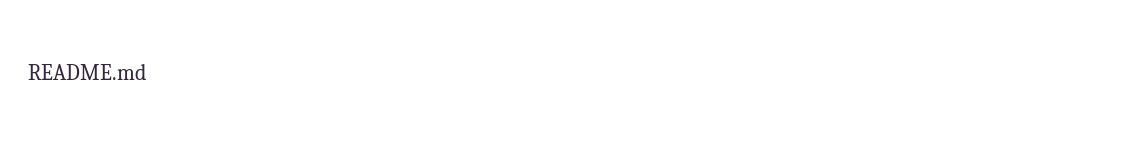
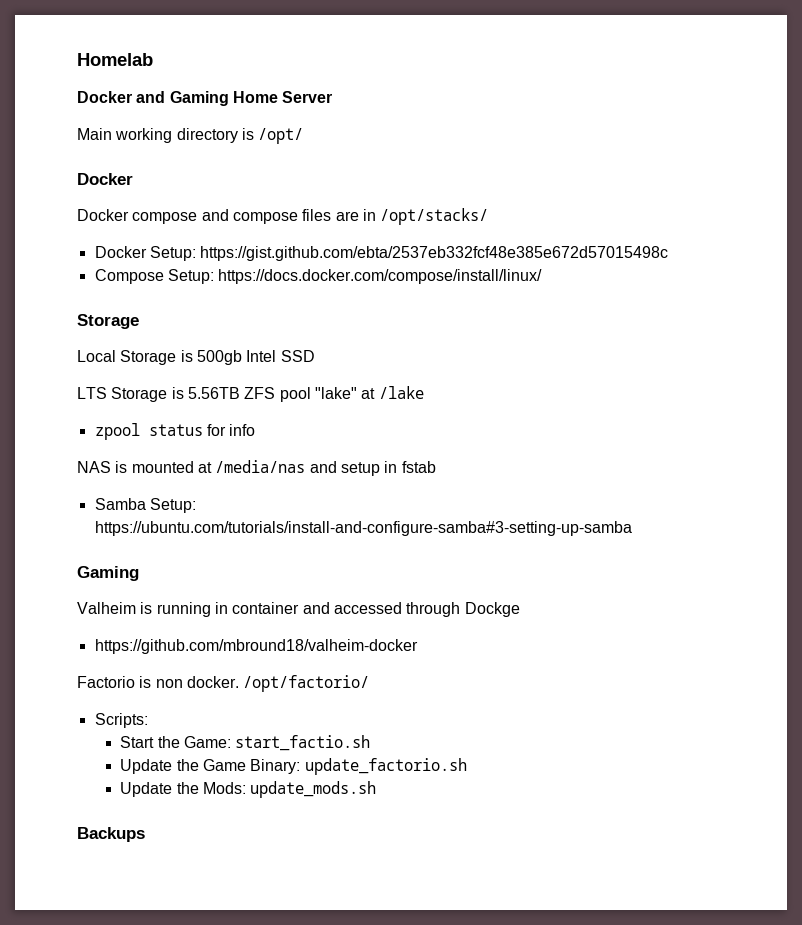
[28,64,146,80] README.md -> [77,53,153,66] [77,91,333,106] [77,128,304,144] [77,173,133,185] [77,208,489,225] [94,246,669,261] [94,269,543,284] [77,314,139,329] [77,350,315,365] [77,386,424,402] [94,423,256,440] [77,460,436,476] [94,498,196,513] [94,521,632,536] [77,566,139,581] [77,602,520,617] [94,639,418,654] [77,675,370,692] [94,713,148,728] [120,735,371,751] [120,758,467,775] [120,781,377,798] [77,827,145,842] Homelab // Docker and Gaming Home Server // Main working directory is /opt/ // Docker // Docker compose and compose files are in /opt/stacks/ // Docker Setup: https://gist.github.com/ebta/2537eb332fcf48e385e672d57015498c // Compose Setup: https://docs.docker.com/compose/install/linux/ // Storage // Local Storage is 500gb Intel SSD // LTS Storage is 5.56TB ZFS pool "lake" at /lake // zpool status for info // NAS is mounted at /media/nas and setup in fstab // Samba Setup: https://ubuntu.com/tutorials/install-and-configure-samba#3-setting-up-samba // Gaming // Valheim is running in container and accessed through Dockge // https://github.com/mbround18/valheim-docker // Factorio is non docker. /opt/factorio/ // Scripts: // Start the Game: start_factio.sh // Update the Game Binary: update_factorio.sh // Update the Mods: update_mods.sh // Backups

